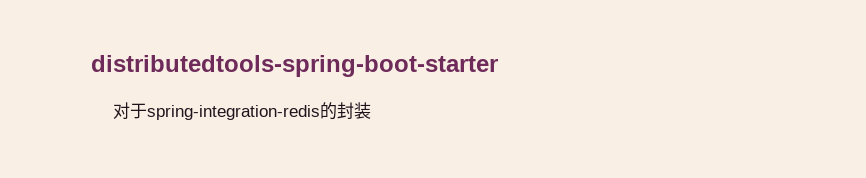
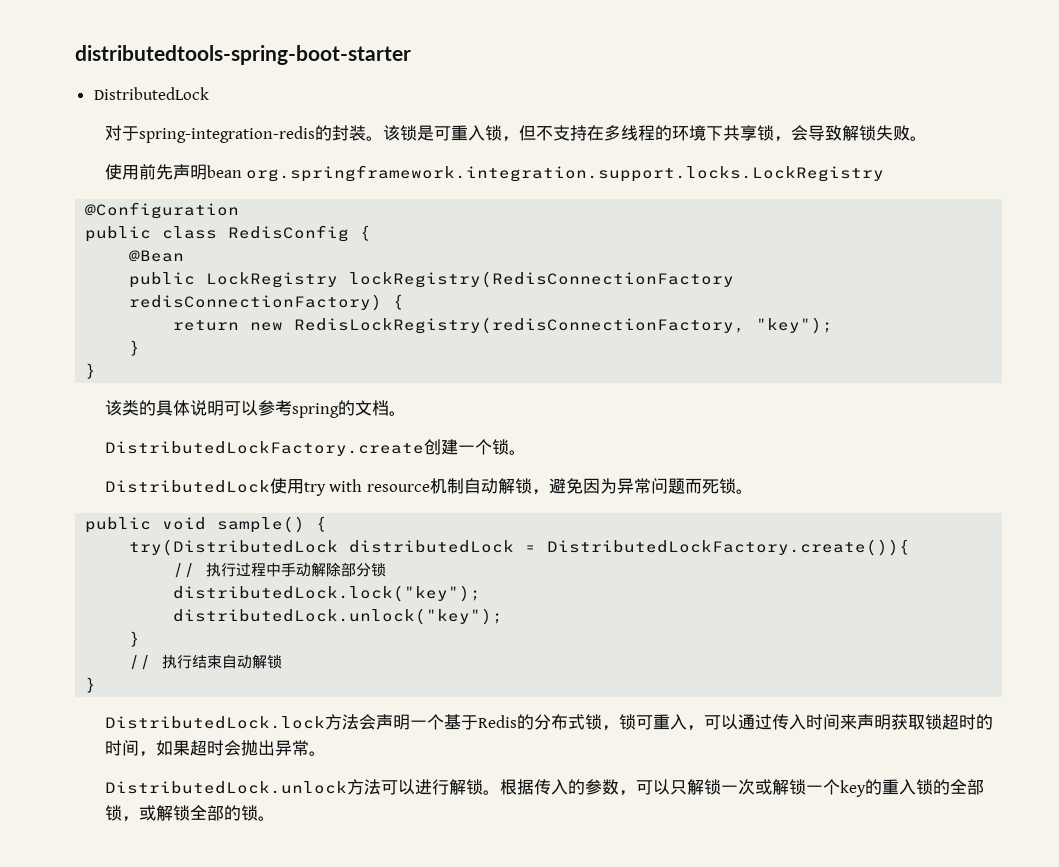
(498, 66) none -> [93,87,209,100] // DistributedLock
(372, 110) none -> [365,125,927,142] [104,164,885,182] [85,202,240,219] [85,225,372,242] [129,250,185,262] [129,271,735,288] [129,294,405,311] [173,317,834,334] [129,340,141,356] [85,363,97,379] [104,400,406,418] [104,439,526,456] [104,478,753,496] [85,516,328,533] [129,539,911,556] [173,562,387,578] [173,585,482,602] [173,608,504,625] [129,631,141,647] [129,654,283,670] [85,677,97,693] [104,714,993,731] [104,740,326,757] [104,779,984,797] [104,805,275,822] 。该锁是可重入锁，但不支持在多线程的环境下共享锁，会导致解锁失败。 // 使用前先声明bean org.springframework.integration.support.locks.LockRegistry // @Configuration // public class RedisConfig { // @Bean // public LockRegistry lockRegistry(RedisConnectionFactory redisConnectionFactory) { // return new RedisLockRegistry(redisConnectionFactory, "key"); // } // } // 该类的具体说明可以参考spring的文档。 // DistributedLockFactory.create创建一个锁。 // DistributedLock使用try with resource机制自动解锁，避免因为异常问题而死锁。 // public void sample() { // try(DistributedLock distributedLock = DistributedLockFactory.create()){ // // 执行过程中手动解除部分锁 // distributedLock.lock("key"); // distributedLock.unlock("key"); // } // // 执行结束自动解锁 // } // DistributedLock.lock方法会声明一个基于Redis的分布式锁，锁可重入，可以通过传入时间来声明获取锁超时的时间，如果超时会抛出异常。 // DistributedLock.unlock方法可以进行解锁。根据传入的参数，可以只解锁一次或解锁一个key的重入锁的全部锁，或解锁全部的锁。

